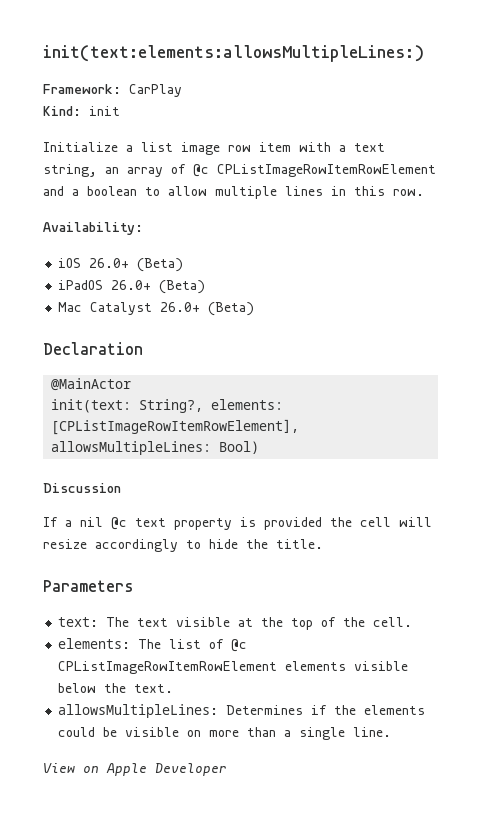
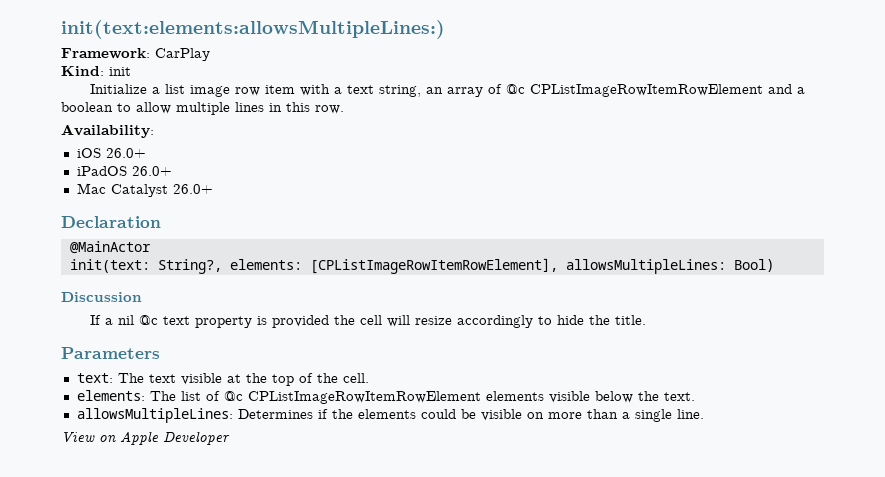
[137,258,184,272] (Beta) -> (146, 153) none
[159,280,206,294] (Beta) -> (172, 171) none
[208,302,255,316] (Beta) -> (213, 189) none

